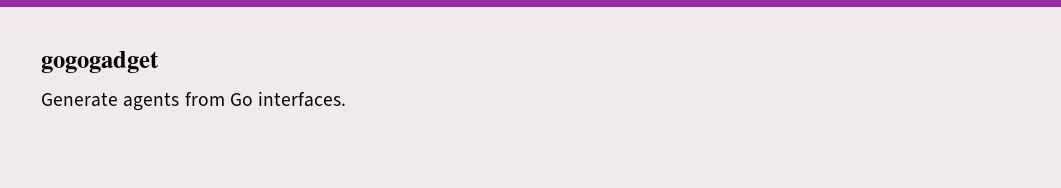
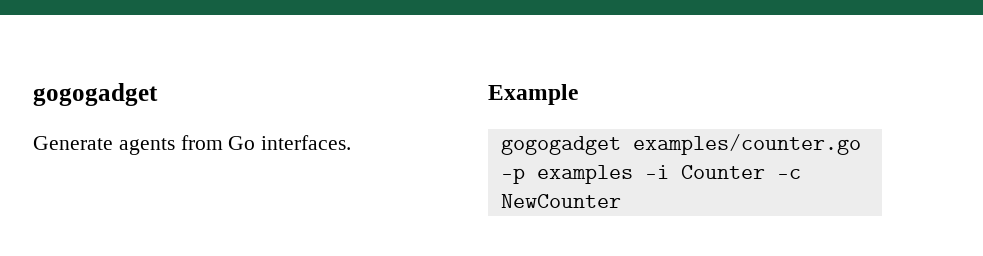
(347, 99) none -> [488,84,578,105] [500,134,861,155] [500,165,801,184] [500,194,621,208] // Example // gogogadget examples/counter.go -p examples -i Counter -c NewCounter

